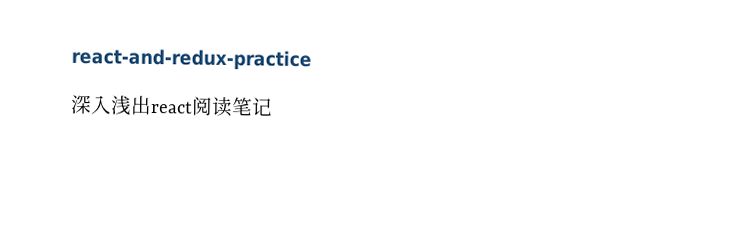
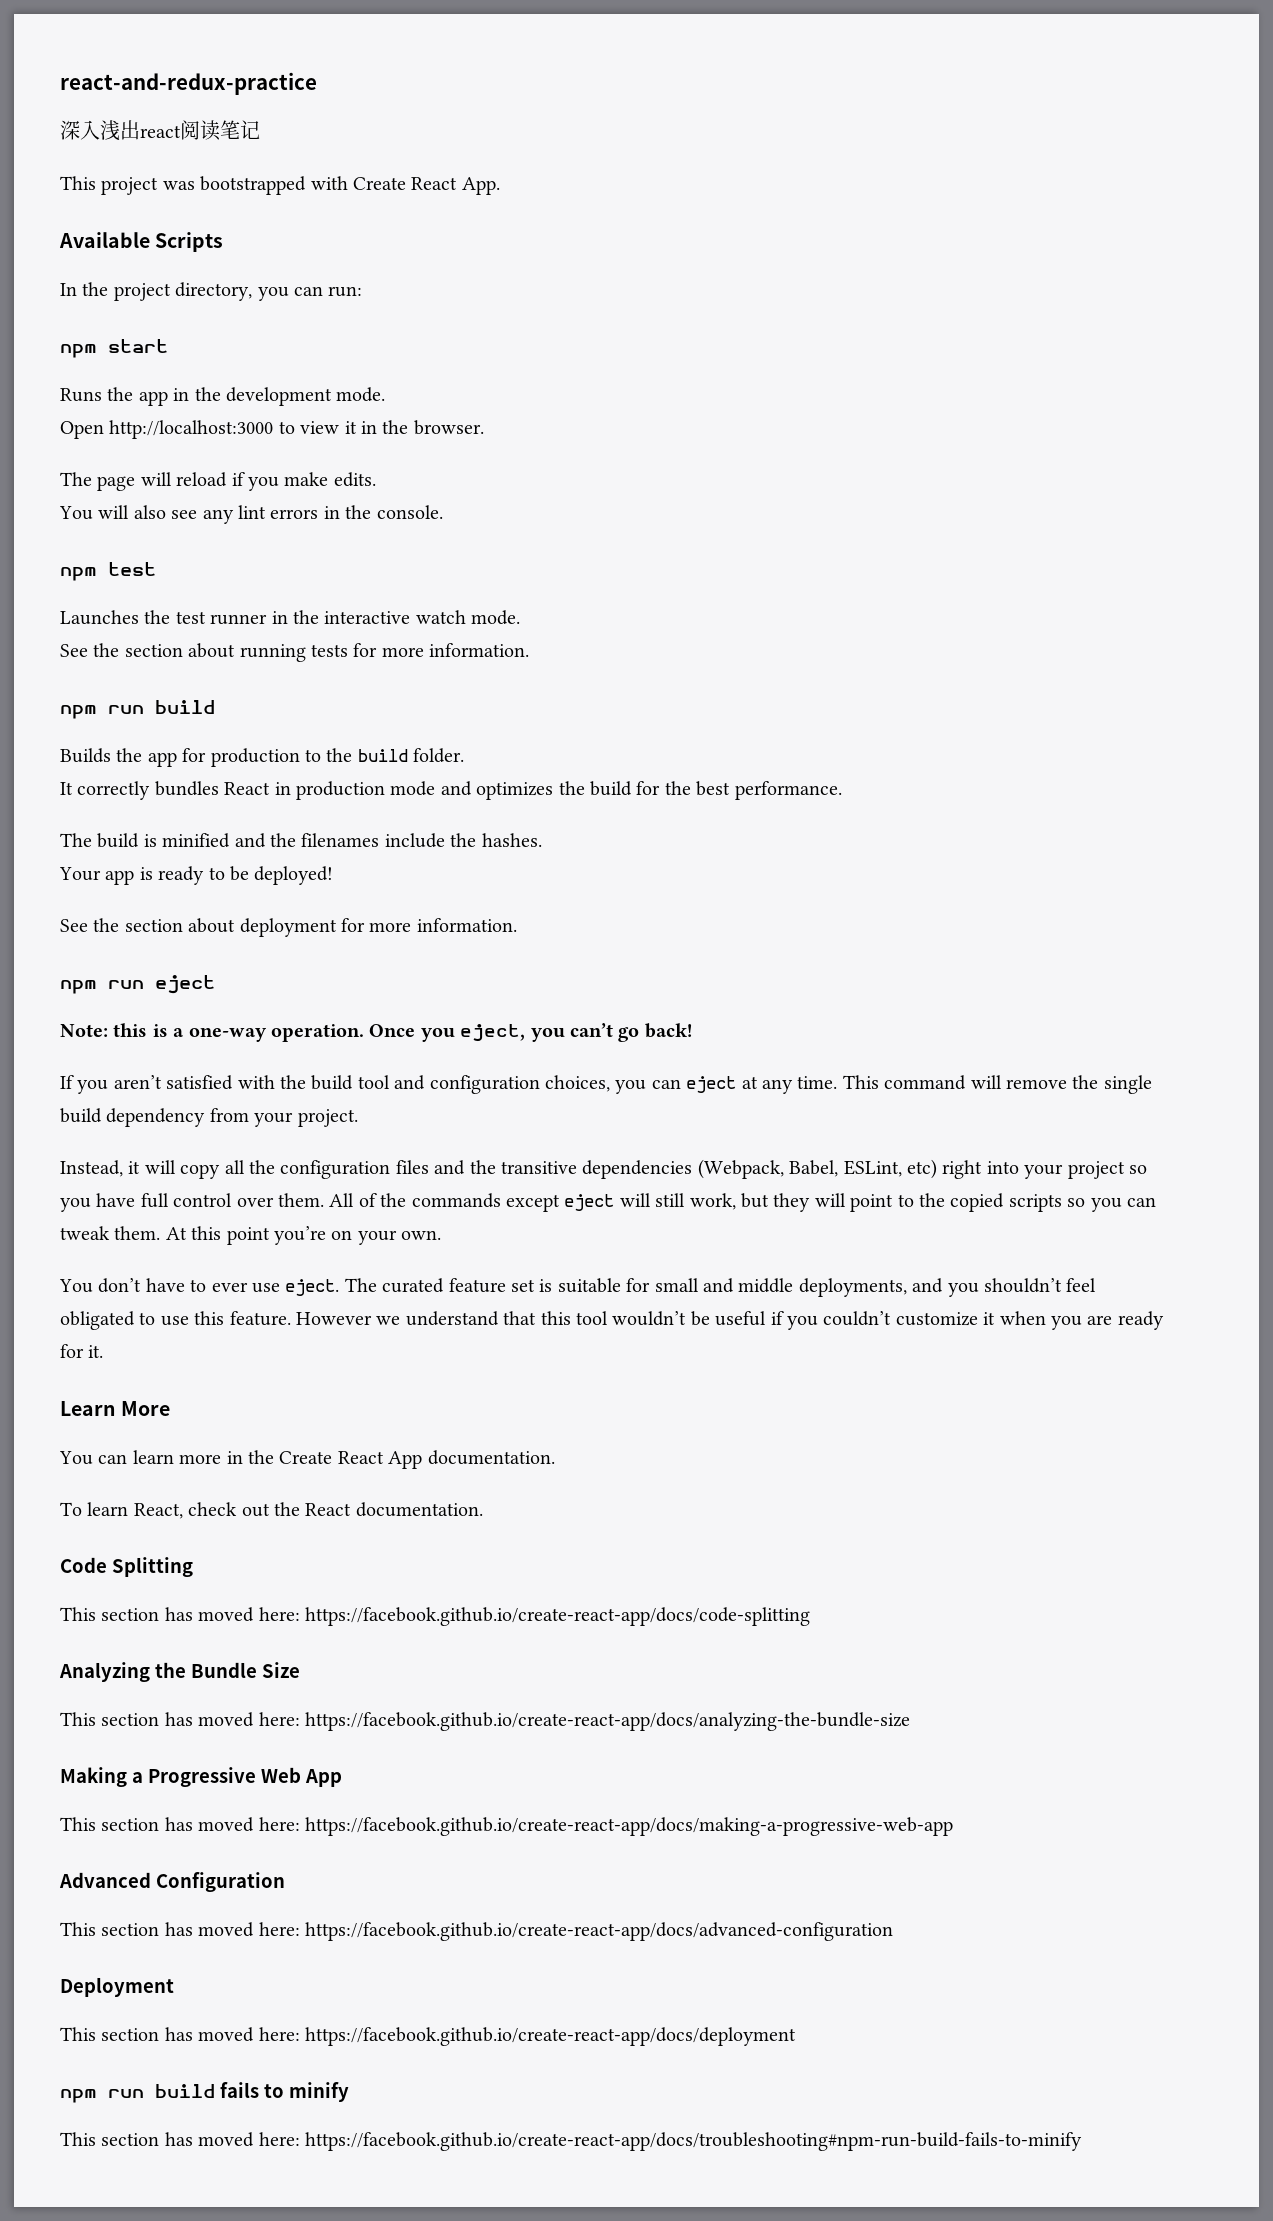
(273, 106) none -> [60,176,500,195] [59,232,224,252] [60,282,363,301] [60,339,168,358] [60,387,386,406] [60,420,484,439] [60,472,376,491] [59,505,443,524] [60,562,156,581] [60,610,521,625] [60,643,530,662] [60,700,215,719] [60,748,465,767] [60,781,842,800] [60,833,542,848] [59,866,334,885] [60,918,517,937] [60,975,215,994] [60,1023,692,1042] [60,1075,1152,1094] [60,1108,358,1127] [60,1159,1147,1179] [60,1193,1156,1212] [60,1226,442,1245] [59,1278,1097,1297] [60,1311,1164,1330] [60,1344,104,1358] [60,1401,171,1416] [59,1450,555,1469] [60,1502,483,1519] [60,1557,193,1577] [60,1607,810,1626] [59,1662,300,1682] [60,1712,910,1731] [60,1767,342,1787] [60,1817,953,1836] [59,1872,285,1892] [60,1922,893,1941] [60,1977,174,1997] [60,2027,796,2046] [60,2082,349,2103] [60,2132,1082,2151] // This project was bootstrapped with Create React App. // Available Scripts // In the project directory, you can run: // npm start // Runs the app in the development mode. // Open http://localhost:3000 to view it in the browser. // The page will reload if you make edits. // You will also see any lint errors in the console. // npm test // Launches the test runner in the interactive watch mode. // See the section about running tests for more information. // npm run build // Builds the app for production to the build folder. // It correctly bundles React in production mode and optimizes the build for the best performance. // The build is minified and the filenames include the hashes. // Your app is ready to be deployed! // See the section about deployment for more information. // npm run eject // Note: this is a one-way operation. Once you eject, you can’t go back! // If you aren’t satisfied with the build tool and configuration choices, you can eject at any time. This command will remove the single build dependency from your project. // Instead, it will copy all the configuration files and the transitive dependencies (Webpack, Babel, ESLint, etc) right into your project so you have full control over them. All of the commands except eject will still work, but they will point to the copied scripts so you can tweak them. At this point you’re on your own. // You don’t have to ever use eject. The curated feature set is suitable for small and middle deployments, and you shouldn’t feel obligated to use this feature. However we understand that this tool wouldn’t be useful if you couldn’t customize it when you are ready for it. // Learn More // You can learn more in the Create React App documentation. // To learn React, check out the React documentation. // Code Splitting // This section has moved here: https://facebook.github.io/create-react-app/docs/code-splitting // Analyzing the Bundle Size // This section has moved here: https://facebook.github.io/create-react-app/docs/analyzing-the-bundle-size // Making a Progressive Web App // This section has moved here: https://facebook.github.io/create-react-app/docs/making-a-progressive-web-app // Advanced Configuration // This section has moved here: https://facebook.github.io/create-react-app/docs/advanced-configuration // Deployment // This section has moved here: https://facebook.github.io/create-react-app/docs/deployment // npm run build fails to minify // This section has moved here: https://facebook.github.io/create-react-app/docs/troubleshooting#npm-run-build-fails-to-minify

